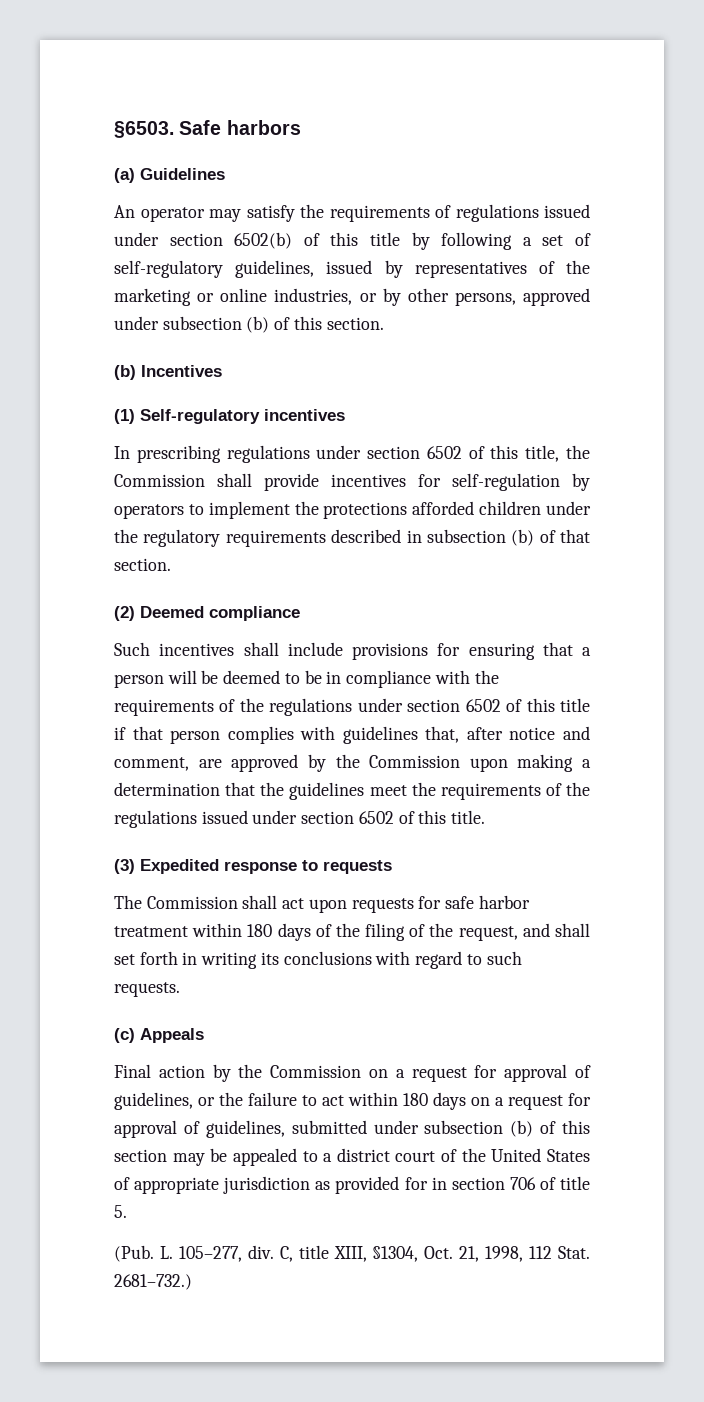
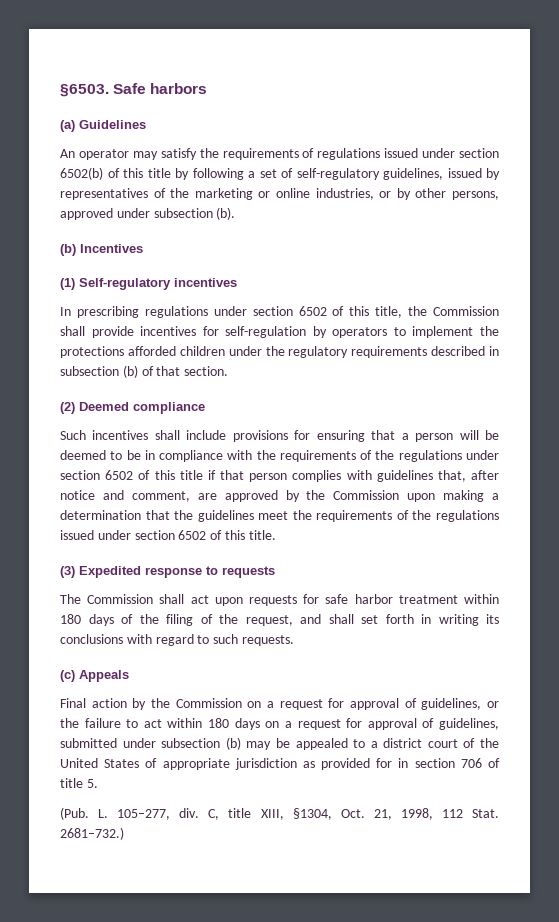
[246,316,384,333] (b) of this section. -> [216,207,236,220] (b).
[540,1120,590,1134] [114,1149,167,1162] of this section -> (241, 743) none

